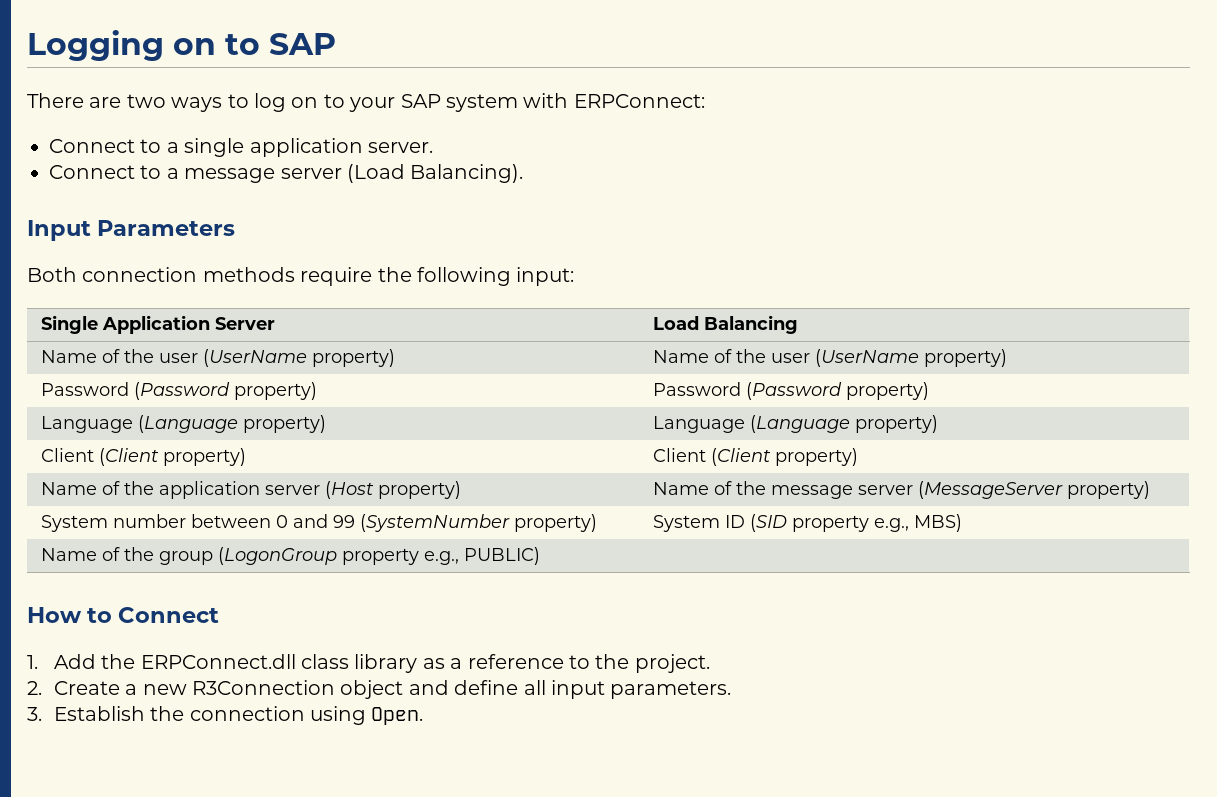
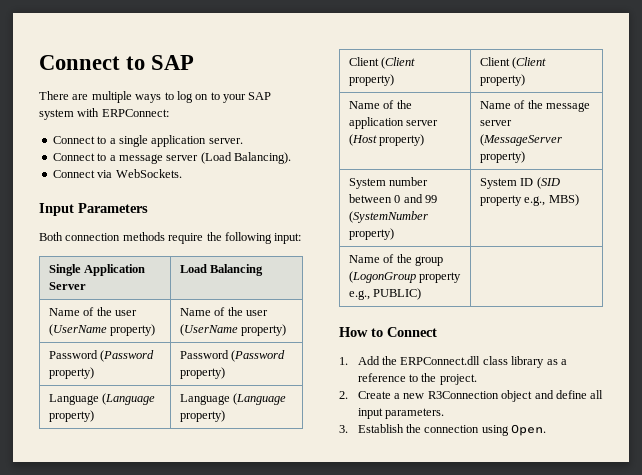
[27,30,216,61] Logging on -> [39,55,120,70] Connect
[126,94,166,108] two -> [91,91,132,103] multiple
(524, 173) none -> [52,169,182,178] // Connect via WebSockets.

